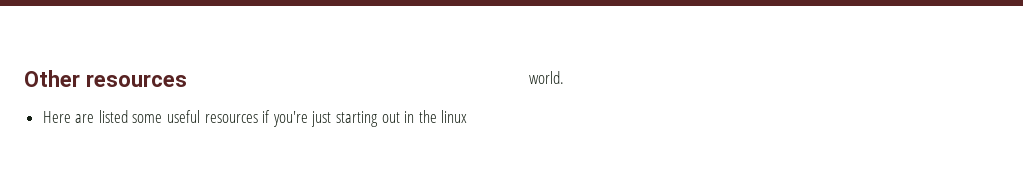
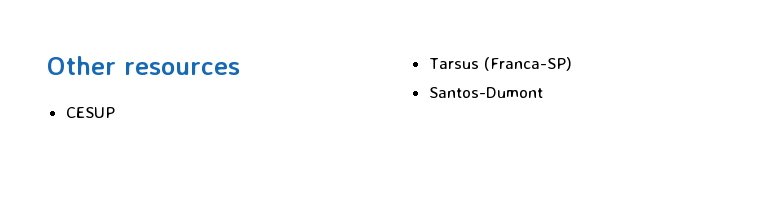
[42,110,468,127] [528,71,564,84] Here are listed some useful resources if you're just starting out in the linux world. -> [65,107,115,118] [428,57,572,71] [428,87,543,98] CESUP // Tarsus (Franca-SP) // Santos-Dumont

